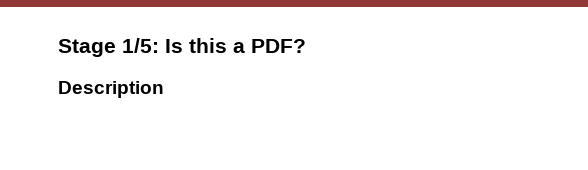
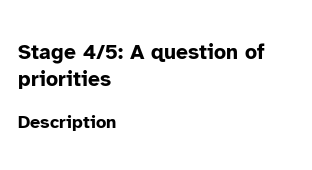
[122,38,306,53] 1/5: Is this a PDF? -> [83,43,265,62] [18,70,111,89] 4/5: A question of priorities

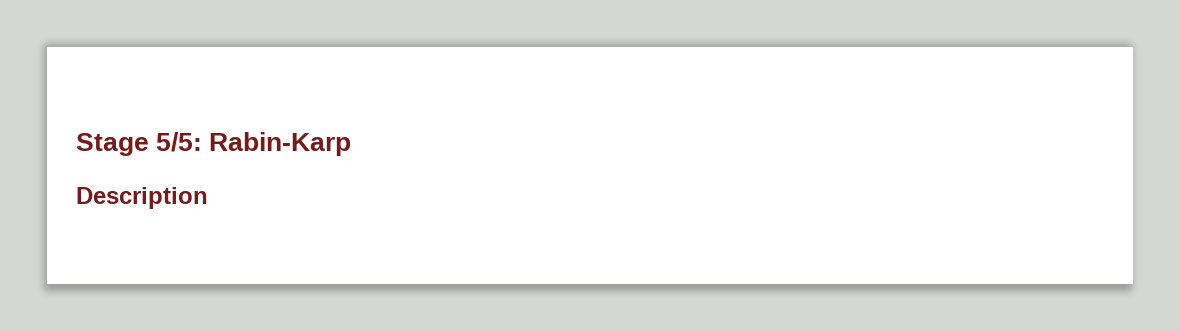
[83,43,265,62] [18,70,111,89] 4/5: A question of priorities -> [156,132,352,156] 5/5: Rabin-Karp

